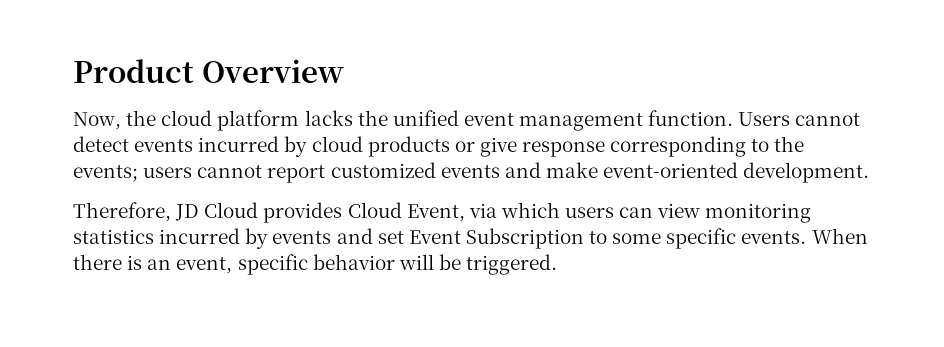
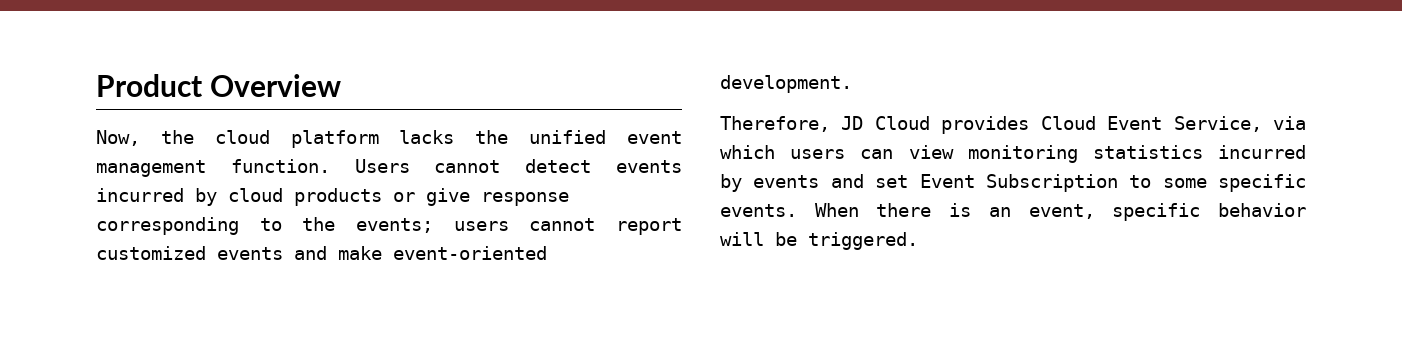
[406,204,465,222] Event, -> [1107,116,1262,132] Event Service,

